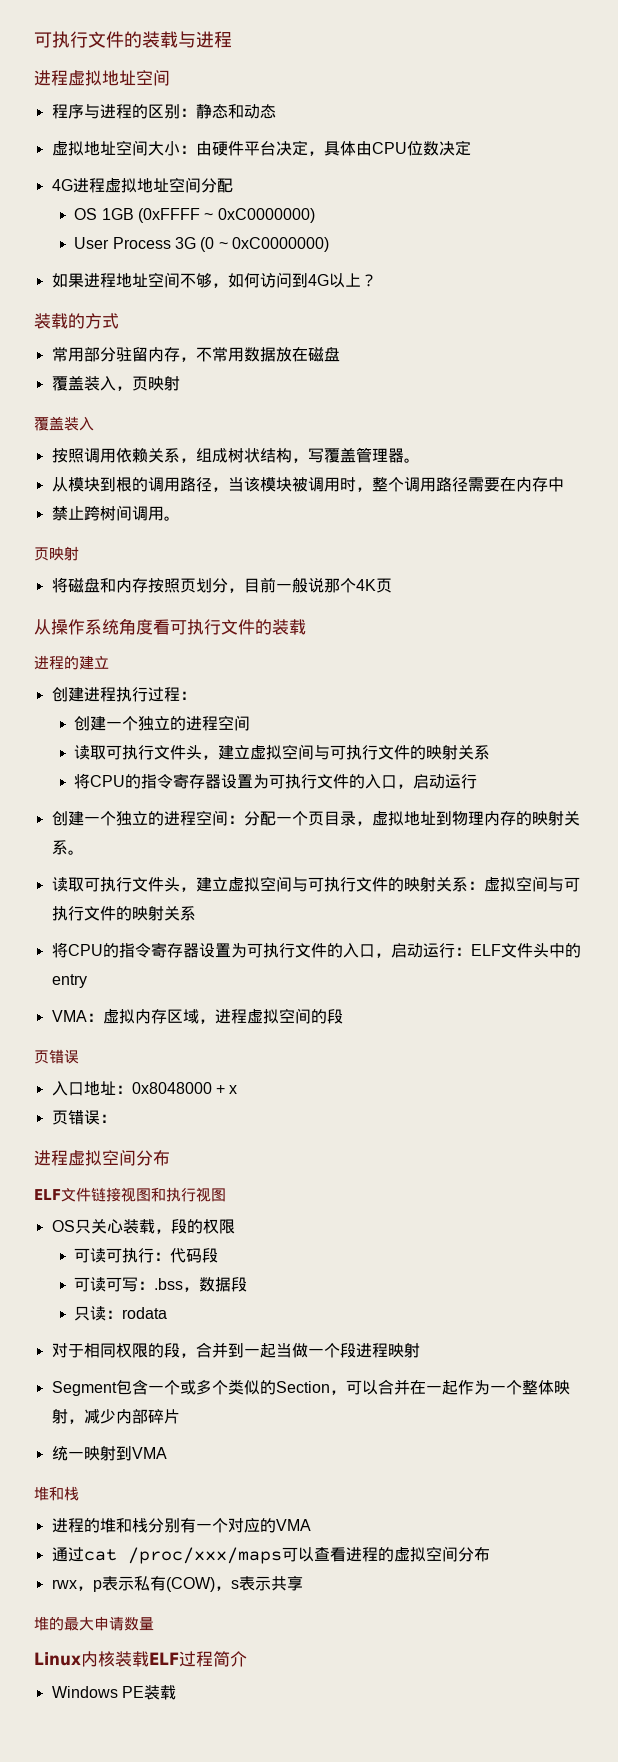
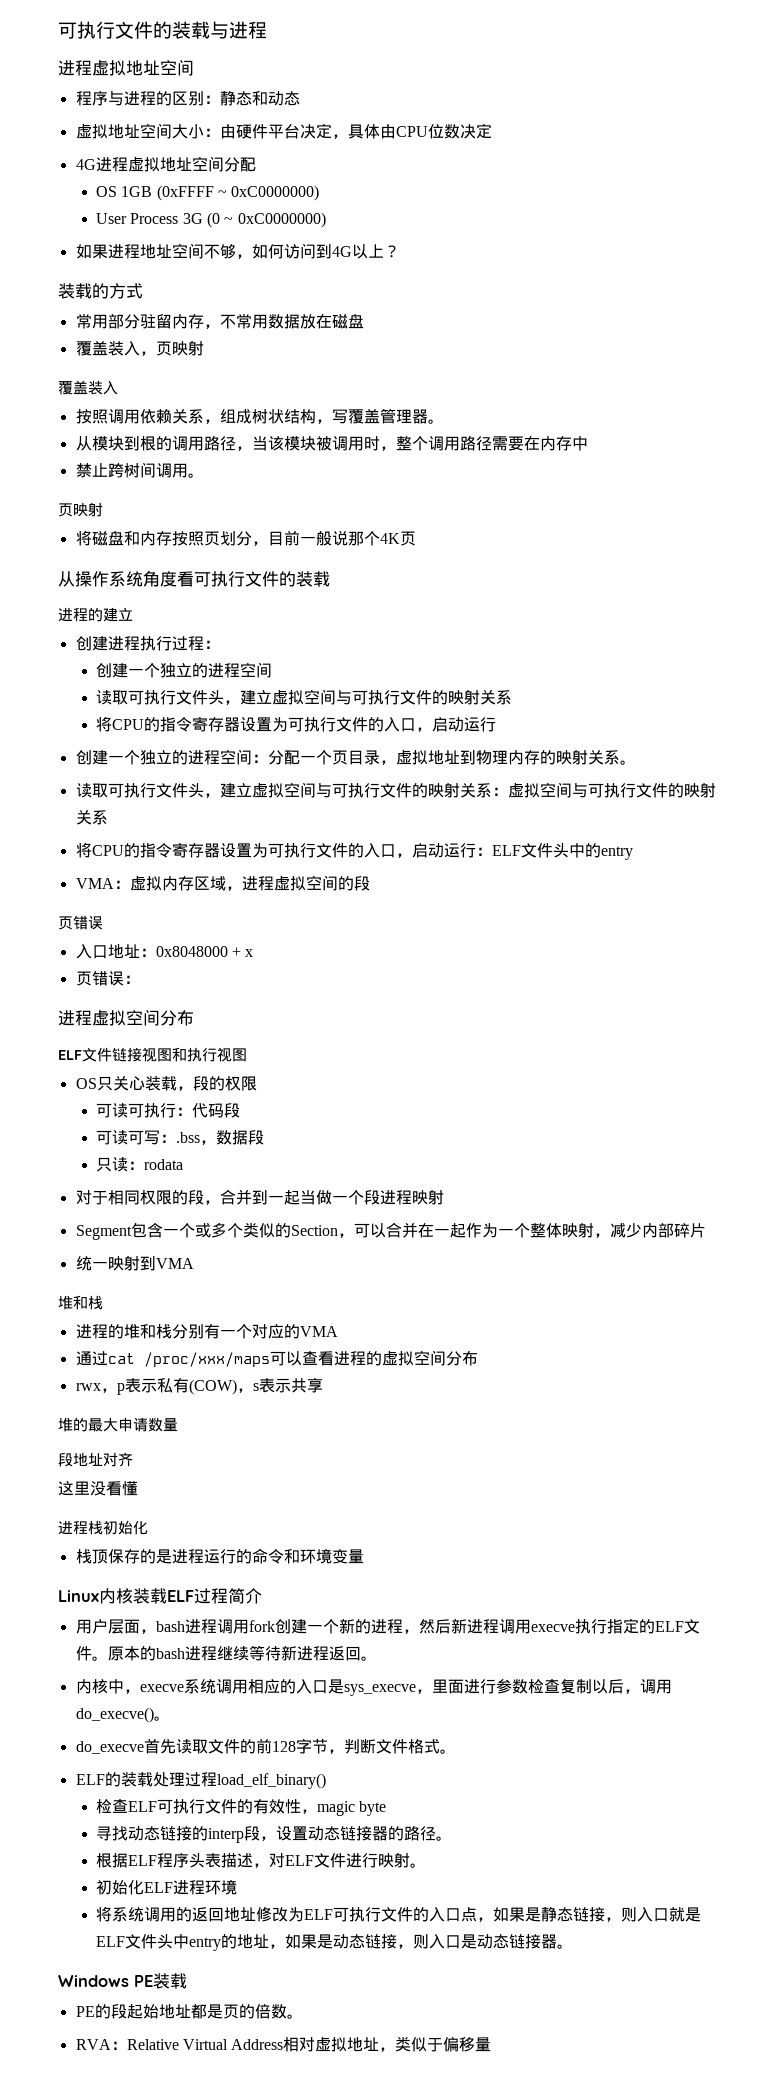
(154, 1624) none -> [58,1452,133,1467] [58,1481,138,1496] [58,1520,148,1535] [75,1548,364,1564] // 段地址对齐 // 这里没看懂 // 进程栈初始化 // 栈顶保存的是进程运行的命令和环境变量
[51,1685,176,1700] Windows PE装载 -> [75,1618,700,1634] [75,1645,377,1661] [75,1679,672,1696] [75,1707,170,1723] [75,1738,456,1754] [75,1772,326,1789] [96,1799,387,1816] [96,1826,453,1843] [96,1853,427,1868] [96,1879,238,1895] [96,1906,702,1922] [96,1934,574,1951] [58,1973,187,1989] [75,2004,303,2019] [75,2036,492,2052] 用户层面，bash进程调用fork创建一个新的进程，然后新进程调用execve执行指定的ELF文件。原本的bash进程继续等待新进程返回。 // 内核中，execve系统调用相应的入口是sys_execve，里面进行参数检查复制以后，调用do_execve()。 // do_execve首先读取文件的前128字节，判断文件格式。 // ELF的装载处理过程load_elf_binary() // 检查ELF可执行文件的有效性，magic byte // 寻找动态链接的interp段，设置动态链接器的路径。 // 根据ELF程序头表描述，对ELF文件进行映射。 // 初始化ELF进程环境 // 将系统调用的返回地址修改为ELF可执行文件的入口点，如果是静态链接，则入口就是ELF文件头中entry的地址，如果是动态链接，则入口是动态链接器。 // Windows PE装载 // PE的段起始地址都是页的倍数。 // RVA：Relative Virtual Address相对虚拟地址，类似于偏移量

